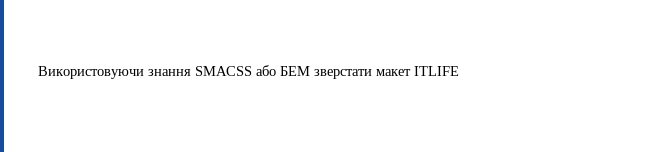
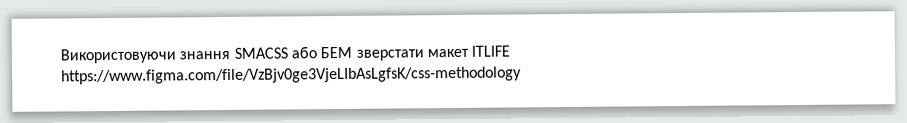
(459, 71) none -> [61,66,522,85] https://www.figma.com/file/VzBjv0ge3VjeLIbAsLgfsK/css-methodology

